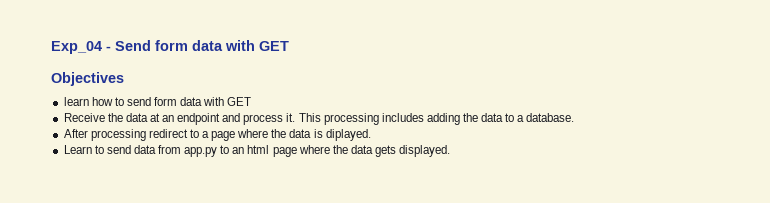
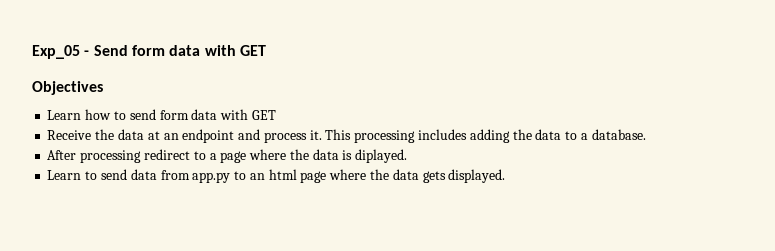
[51,41,102,54] Exp_04 -> [32,45,80,59] Exp_05
[63,97,89,106] learn -> [47,110,82,120] Learn

